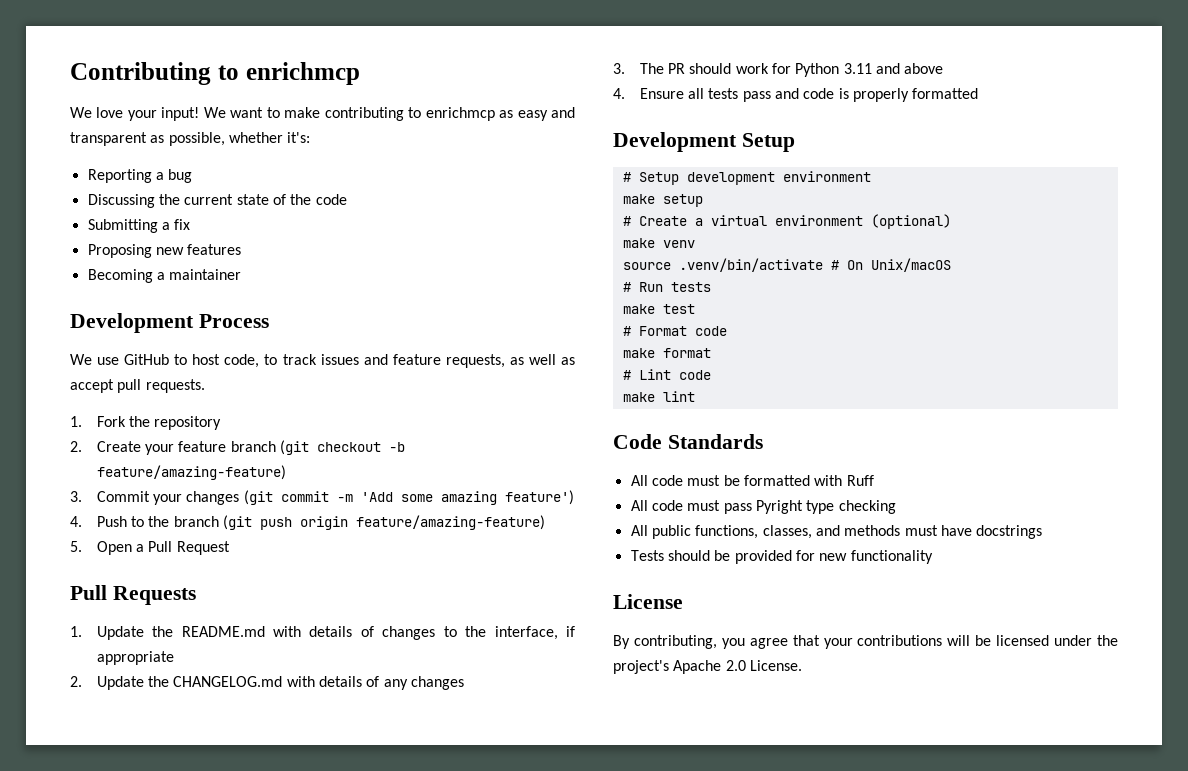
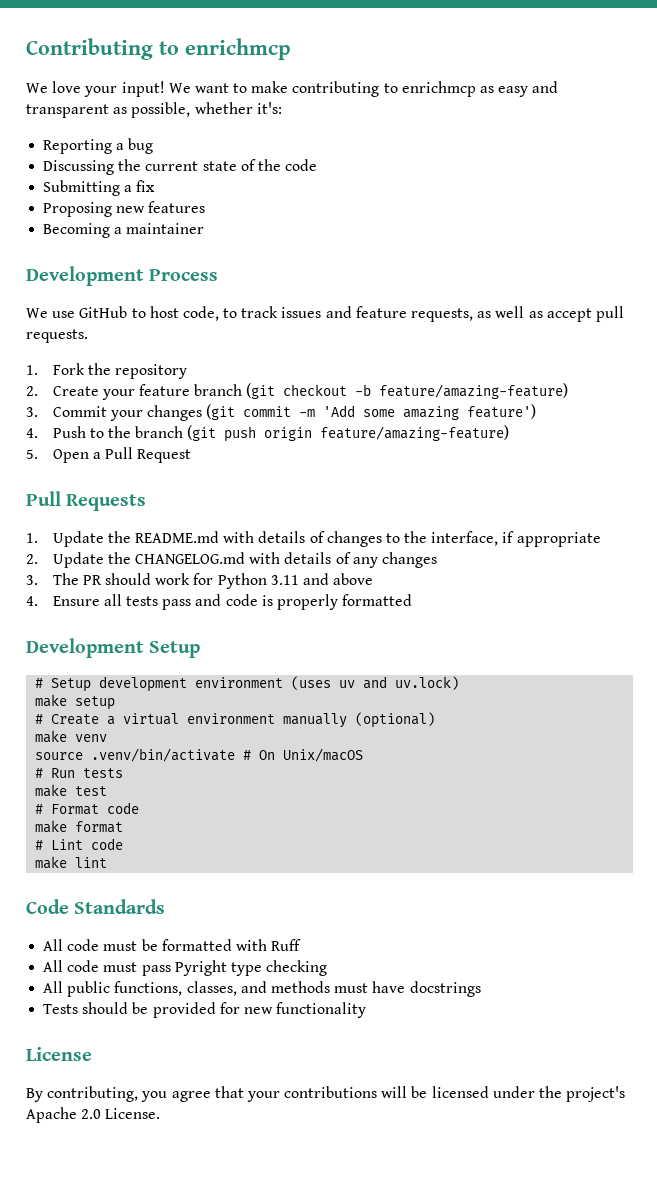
(871, 176) none -> [291,676,460,690] (uses uv and uv.lock)
(863, 220) none -> [283,713,348,728] manually

